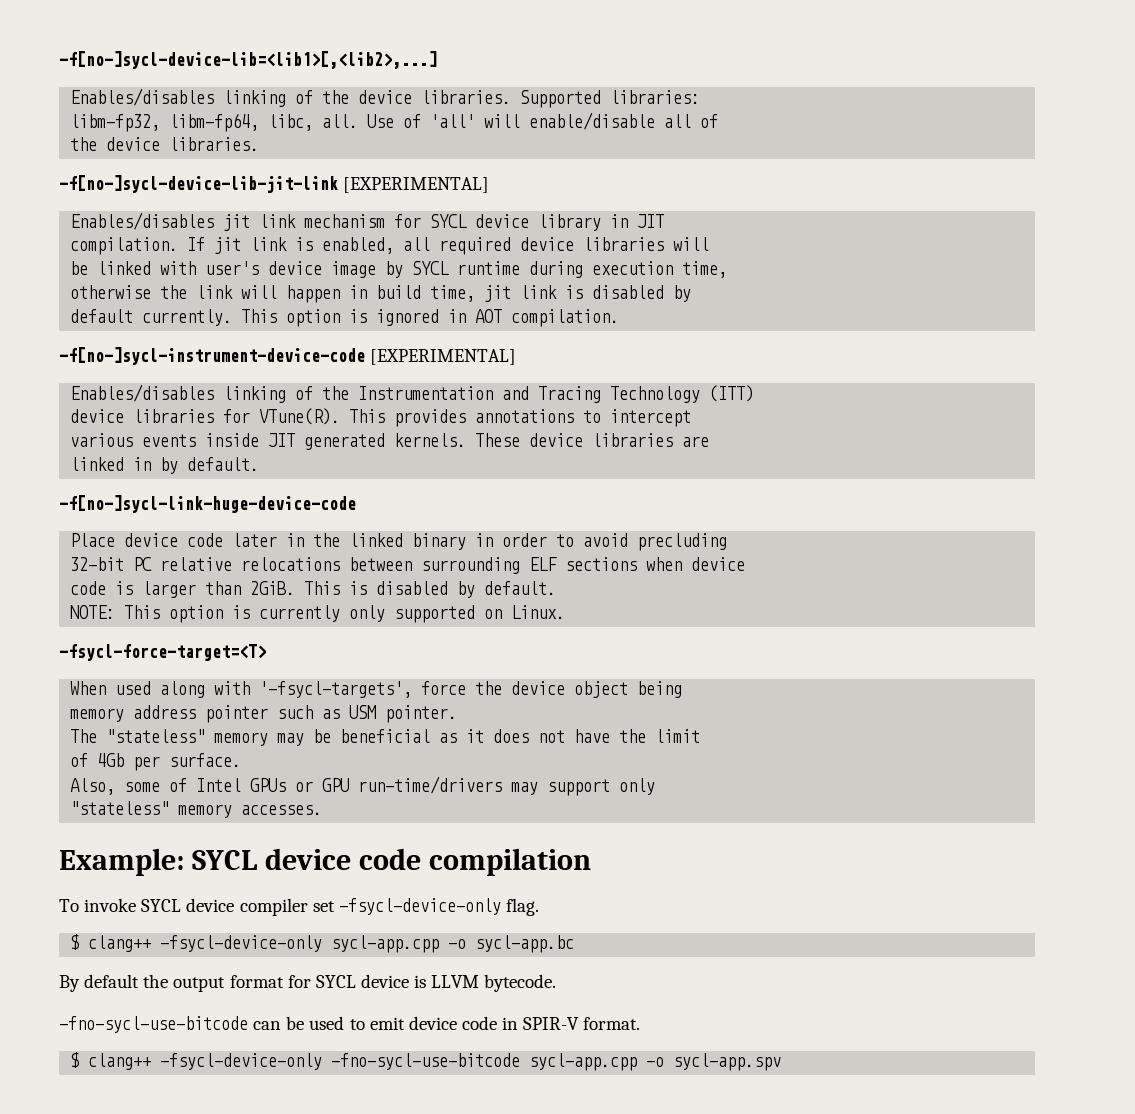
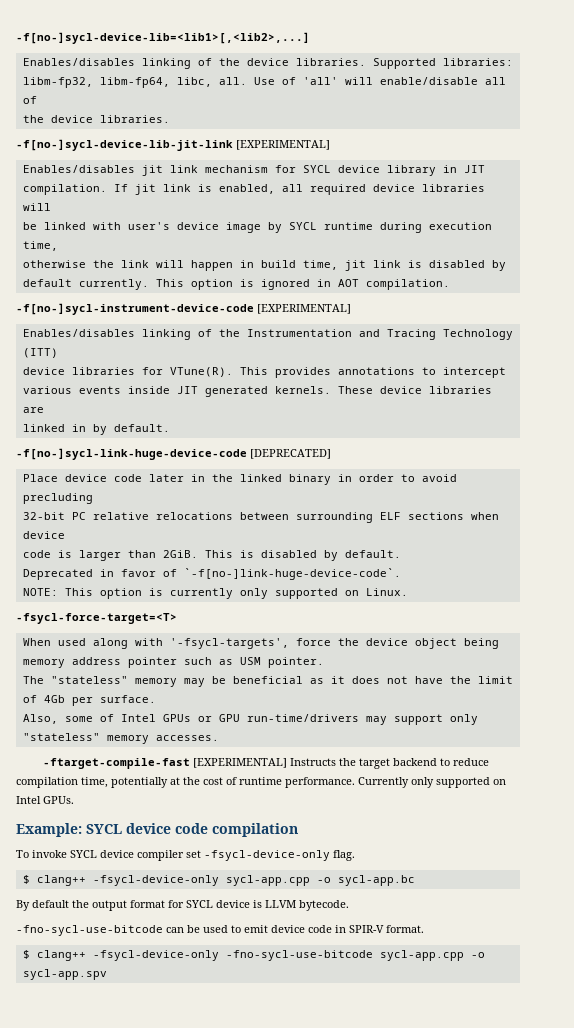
(356, 504) none -> [250,449,331,459] [DEPRECATED]
(557, 588) none -> [22,568,401,580] // Deprecated in favor of `-f[no-]link-huge-device-code`.
(323, 810) none -> [42,758,489,769] [16,777,506,788] [16,796,74,804] // -ftarget-compile-fast [EXPERIMENTAL] Instructs the target backend to reduce compilation time, potentially at the cost of runtime performance. Currently only supported on Intel GPUs.

